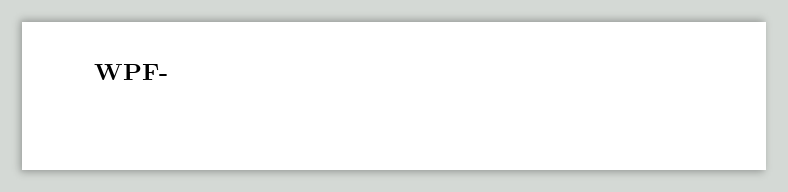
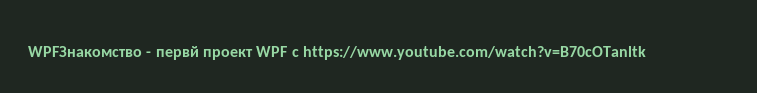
[94,64,168,80] WPF- -> [28,46,646,60] WPFЗнакомство - первй проект WPF c https://www.youtube.com/watch?v=B70cOTanltk

